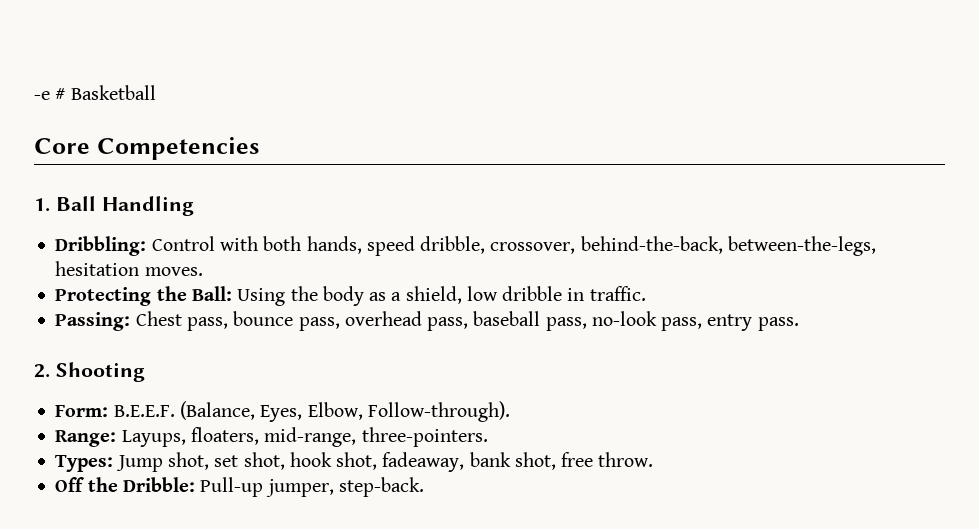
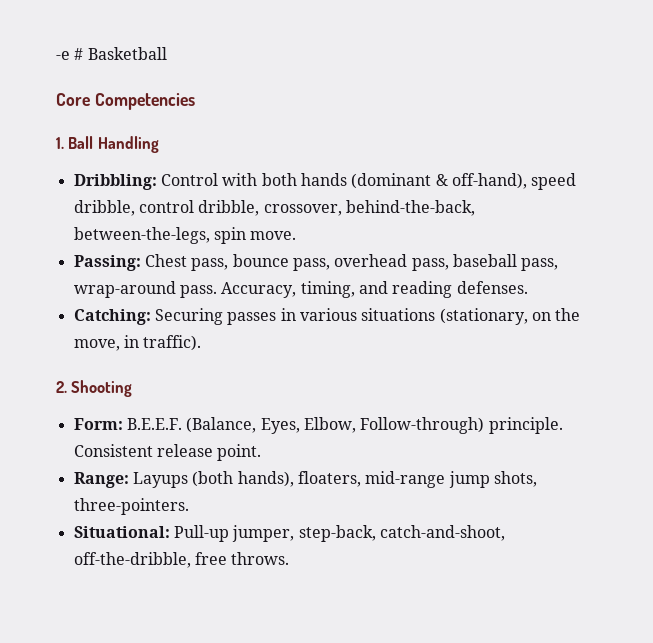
[306,236,876,256] [55,261,203,276] [55,286,646,306] hands, speed dribble, crossover, behind-the-back, between-the-legs, hesitation moves. // Protecting the Ball: Using the body as a shield, low dribble in traffic. -> [300,173,577,190] [73,200,475,216] [73,227,297,244] hands (dominant & off-hand), speed dribble, control dribble, crossover, behind-the-back, between-the-legs, spin move.
[591,311,799,331] no-look pass, entry pass. -> [73,281,528,298] [73,308,581,325] [73,335,202,351] wrap-around pass. Accuracy, timing, and reading defenses. // Catching: Securing passes in various situations (stationary, on the move, in traffic).
[367,401,510,422] [55,427,488,447] [55,452,654,472] [55,477,424,497] Follow-through). // Range: Layups, floaters, mid-range, three-pointers. // Types: Jump shot, set shot, hook shot, fadeaway, bank shot, free throw. // Off the Dribble: Pull-up jumper, step-back. -> [360,417,563,434] [73,444,262,461] [73,471,537,488] [73,498,189,515] [73,525,505,542] [73,552,290,568] Follow-through) principle. Consistent release point. // Range: Layups (both hands), floaters, mid-range jump shots, three-pointers. // Situational: Pull-up jumper, step-back, catch-and-shoot, off-the-dribble, free throws.

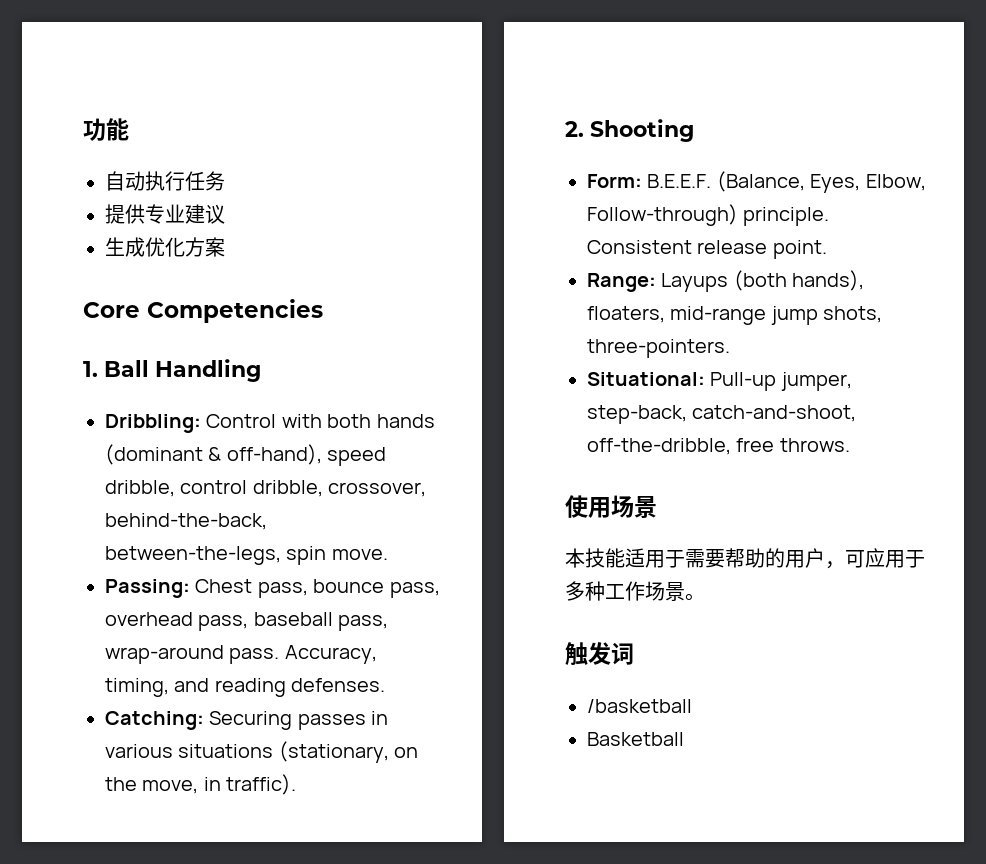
[56,47,167,60] -e # Basketball -> [83,118,129,141] [105,171,225,191] [105,204,225,224] [105,237,225,257] 功能 // 自动执行任务 // 提供专业建议 // 生成优化方案
(290, 558) none -> [565,495,657,518] [565,548,925,569] [565,581,705,601] [565,642,634,665] [587,699,692,713] [587,732,684,746] // 使用场景 // 本技能适用于需要帮助的用户，可应用于多种工作场景。 // 触发词 // /basketball // Basketball

